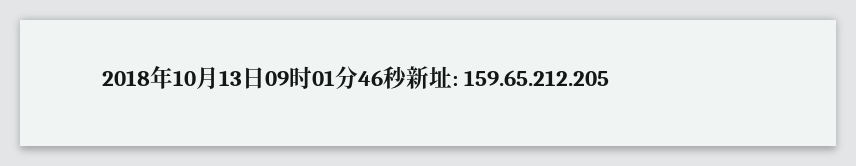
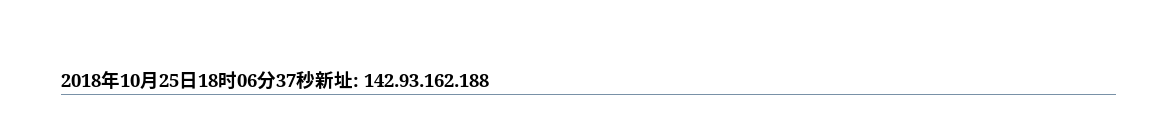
[219,66,383,89] 13日09时01分46 -> [159,71,296,90] 25日18时06分37
[464,70,610,86] 159.65.212.205 -> [364,74,489,87] 142.93.162.188

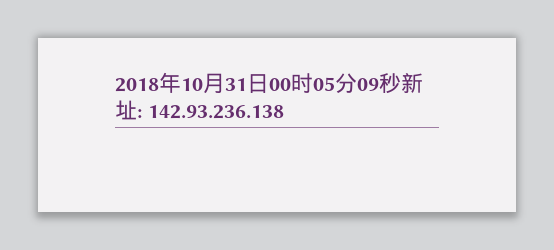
[159,71,296,90] 25日18时06分37 -> [225,73,379,93] 31日00时05分09
[364,74,489,87] 142.93.162.188 -> [147,105,284,119] 142.93.236.138

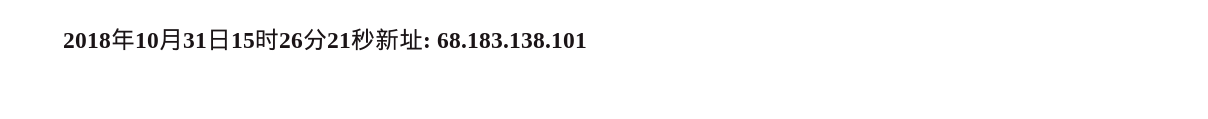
[269,73,379,93] 00时05分09 -> [231,28,351,51] 15时26分21
[147,105,284,119] 142.93.236.138 -> [437,33,588,48] 68.183.138.101

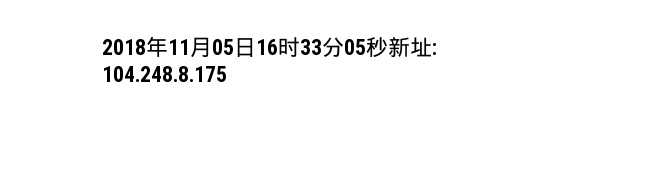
[135,28,351,51] 10月31日15时26分21 -> [168,37,366,58] 11月05日16时33分05
[437,33,588,48] 68.183.138.101 -> [102,66,227,82] 104.248.8.175

